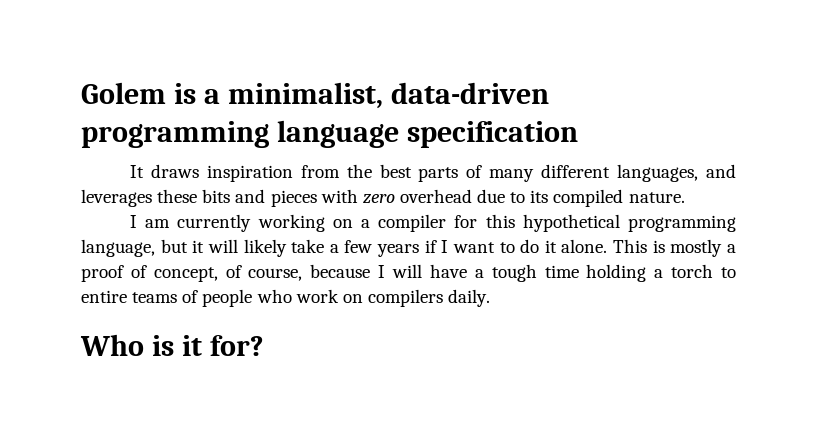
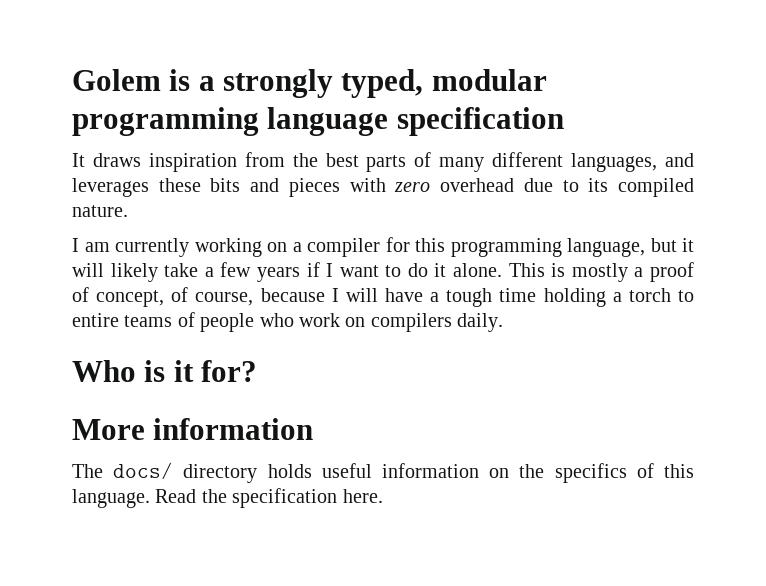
[227,82,549,109] minimalist, data-driven -> [223,69,547,98] strongly typed, modular
[522,214,620,232] hypothetical -> (445, 245) none
(264, 345) none -> [72,418,314,440] [72,462,694,483] [72,488,383,508] // More information // The docs/ directory holds useful information on the specifics of this language. Read the specification here.

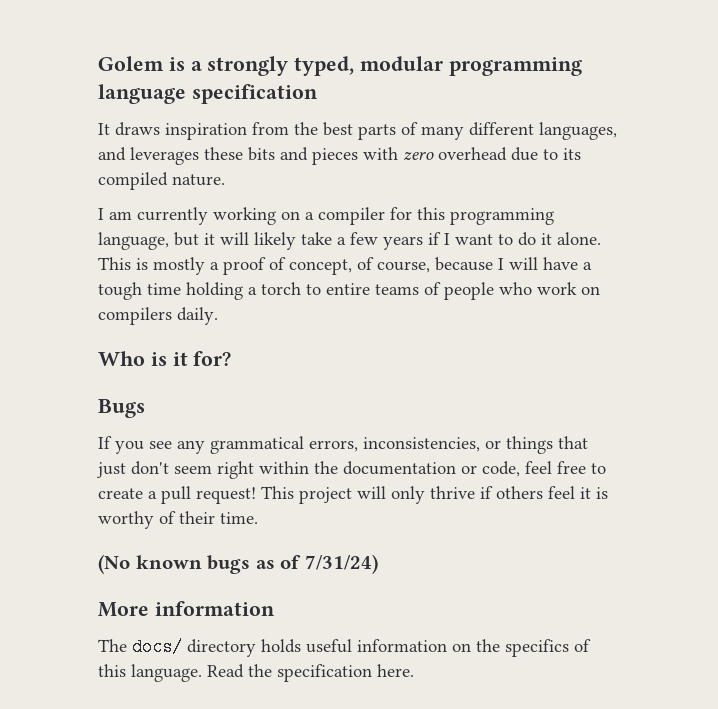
(258, 371) none -> [98,399,145,418] [98,436,588,454] [97,461,606,479] [98,486,608,504] [98,511,258,529] [98,554,378,574] // Bugs // If you see any grammatical errors, inconsistencies, or things that just don't seem right within the documentation or code, feel free to create a pull request! This project will only thrive if others feel it is worthy of their time. // (No known bugs as of 7/31/24)

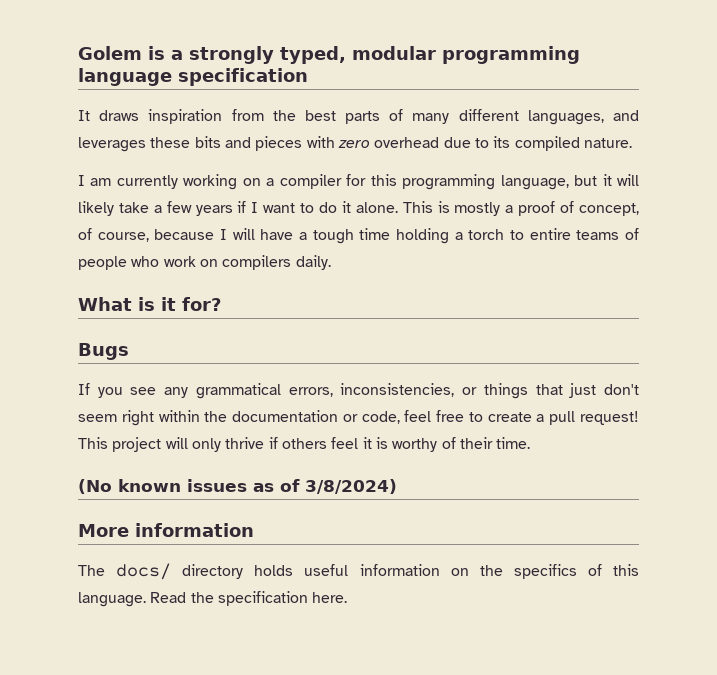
[98,351,145,366] Who -> [78,297,132,311] What
[207,555,251,574] bugs -> [187,479,247,492] issues
[304,554,378,574] 7/31/24) -> [305,479,397,494] 3/8/2024)

